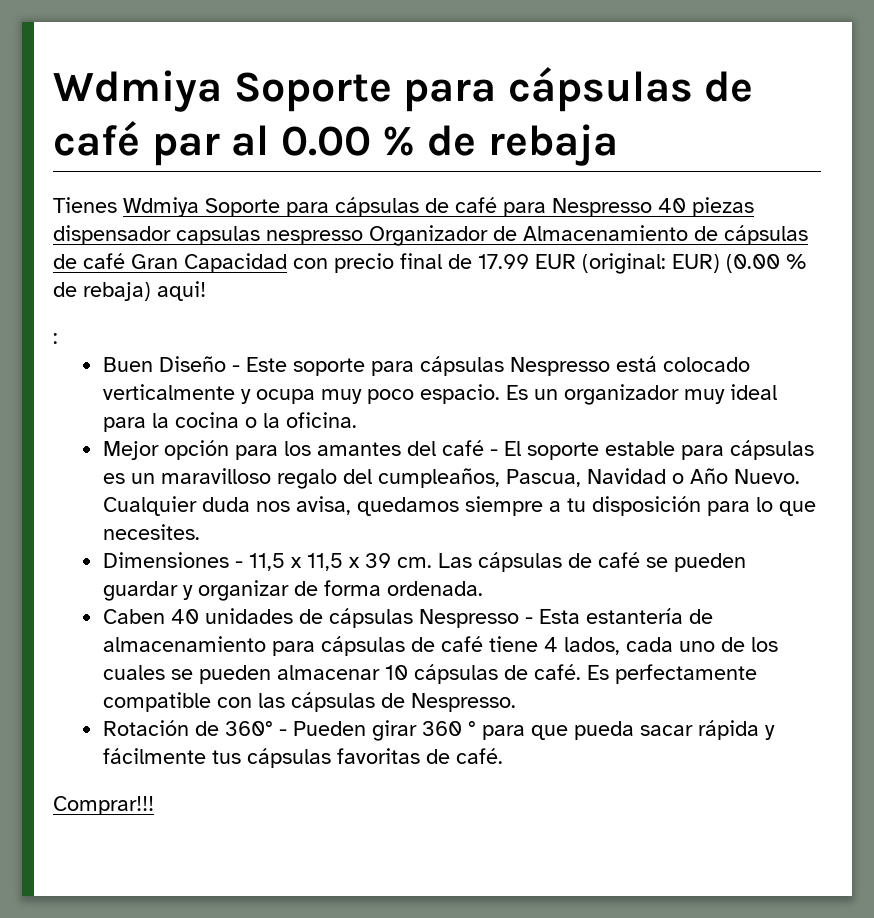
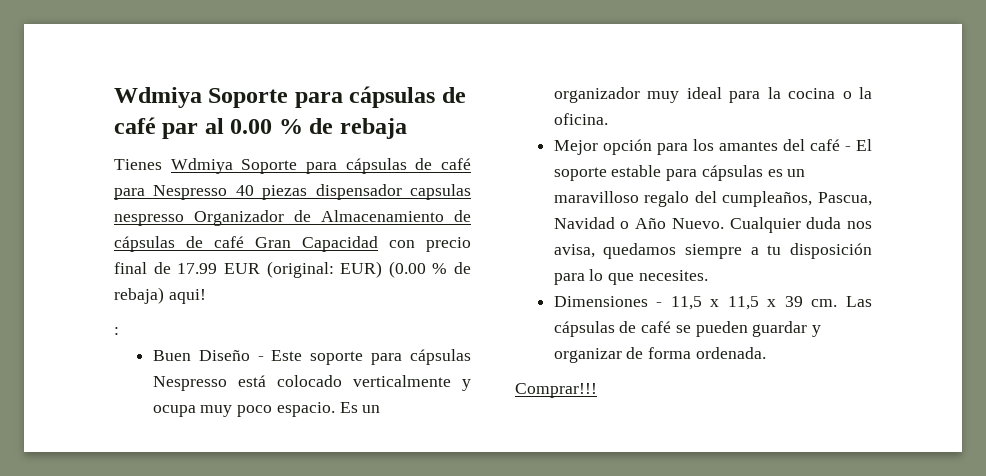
[102,608,713,628] [102,636,778,656] [102,664,757,684] [102,692,516,712] [102,720,775,741] [102,748,503,768] // Caben 40 unidades de cápsulas Nespresso - Esta estantería de almacenamiento para cápsulas de café tiene 4 lados, cada uno de los cuales se pueden almacenar 10 cápsulas de café. Es perfectamente compatible con las cápsulas de Nespresso. // Rotación de 360° - Pueden girar 360 ° para que pueda sacar rápida y fácilmente tus cápsulas favoritas de café. -> (766, 353) none

